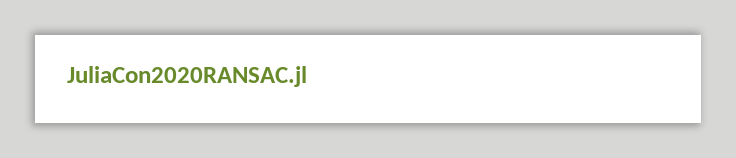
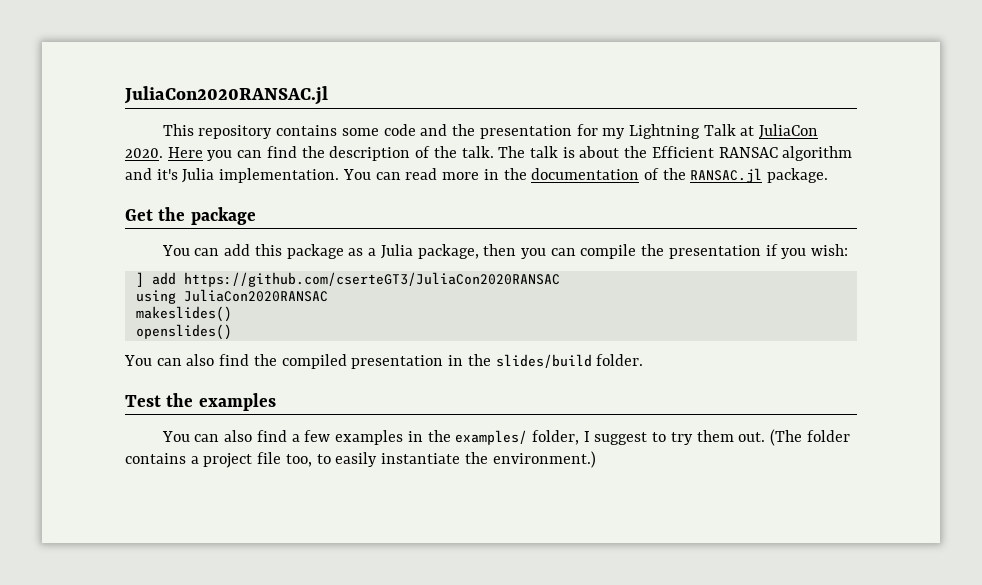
(307, 76) none -> [162,124,819,139] [125,146,853,161] [125,168,829,183] [125,207,256,225] [161,244,849,259] [135,272,560,287] [135,289,328,304] [135,306,232,322] [135,324,232,340] [124,354,644,369] [125,393,276,411] [161,429,850,446] [125,451,596,468] // This repository contains some code and the presentation for my Lightning Talk at JuliaCon 2020. Here you can find the description of the talk. The talk is about the Efficient RANSAC algorithm and it's Julia implementation. You can read more in the documentation of the RANSAC.jl package. // Get the package // You can add this package as a Julia package, then you can compile the presentation if you wish: // ] add https://github.com/cserteGT3/JuliaCon2020RANSAC // using JuliaCon2020RANSAC // makeslides() // openslides() // You can also find the compiled presentation in the slides/build folder. // Test the examples // You can also find a few examples in the examples/ folder, I suggest to try them out. (The folder contains a project file too, to easily instantiate the environment.)

